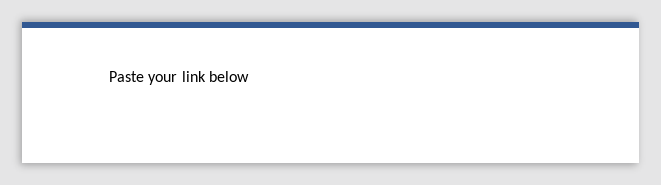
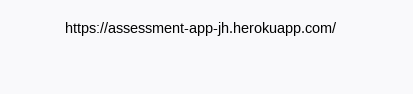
[109,71,249,85] Paste your link below -> [65,22,337,36] https://assessment-app-jh.herokuapp.com/

